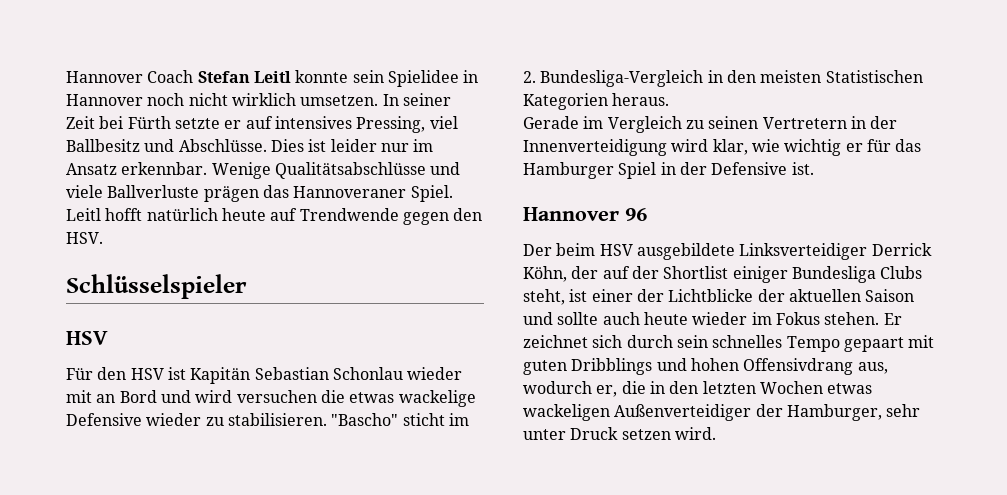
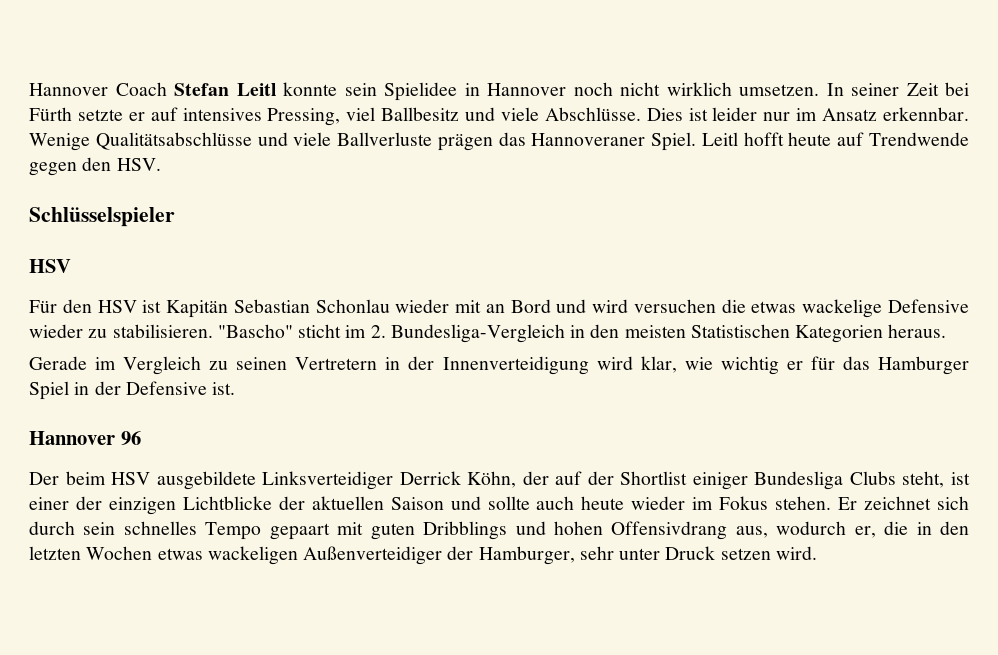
(175, 145) none -> [500,107,539,121] viele
[146,208,218,221] natürlich -> (784, 139) none
(664, 295) none -> [108,497,176,515] einzigen

